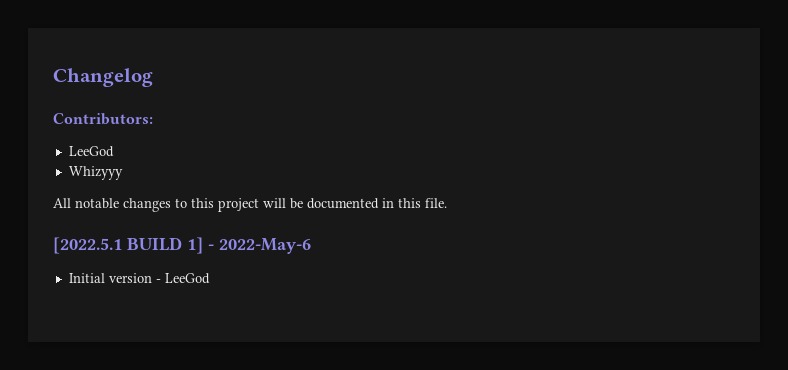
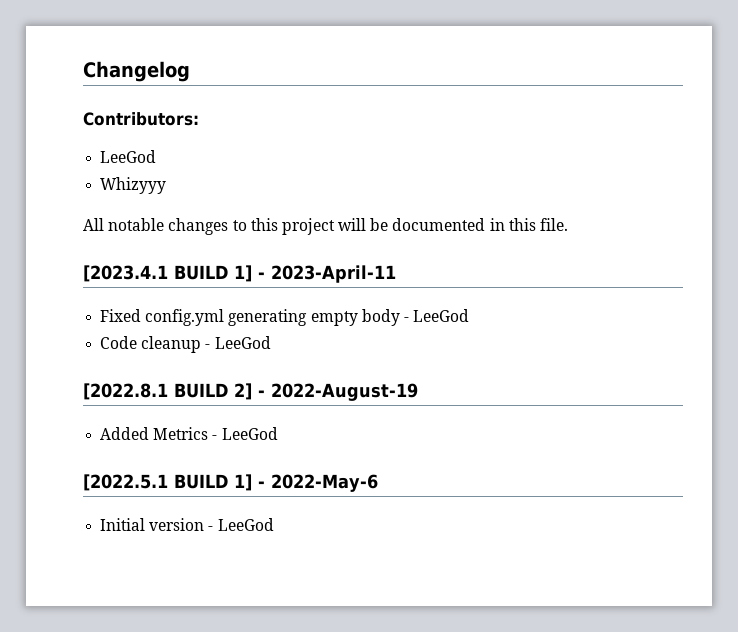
(447, 203) none -> [83,265,396,283] [100,309,470,326] [100,336,271,353] [83,383,418,401] [100,427,278,440] // [2023.4.1 BUILD 1] - 2023-April-11 // Fixed config.yml generating empty body - LeeGod // Code cleanup - LeeGod // [2022.8.1 BUILD 2] - 2022-August-19 // Added Metrics - LeeGod

